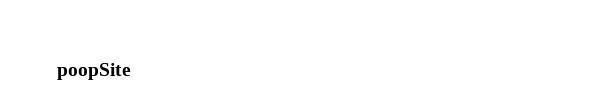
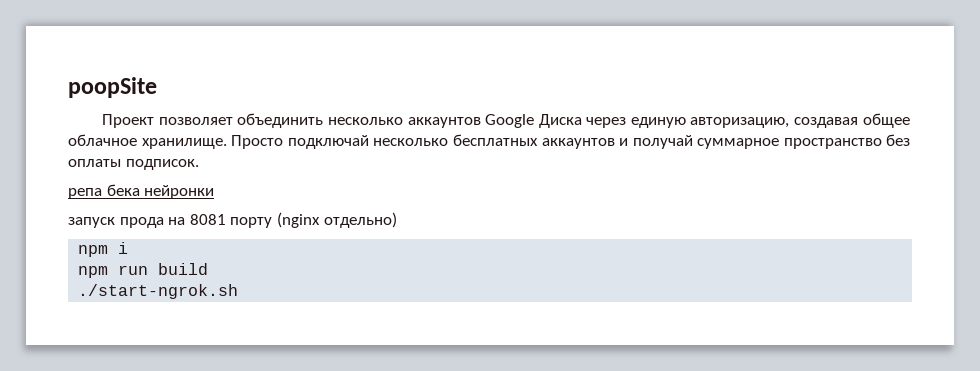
(131, 71) none -> [102,113,910,128] [68,134,911,149] [68,159,199,170] [68,184,215,199] [68,212,397,228] [78,242,129,257] [78,263,209,278] [78,284,239,299] // Проект позволяет объединить несколько аккаунтов Google Диска через единую авторизацию, создавая общее облачное хранилище. Просто подключай несколько бесплатных аккаунтов и получай суммарное пространство без оплаты подписок. // репа бека нейронки // запуск прода на 8081 порту (nginx отдельно) // npm i // npm run build // ./start-ngrok.sh

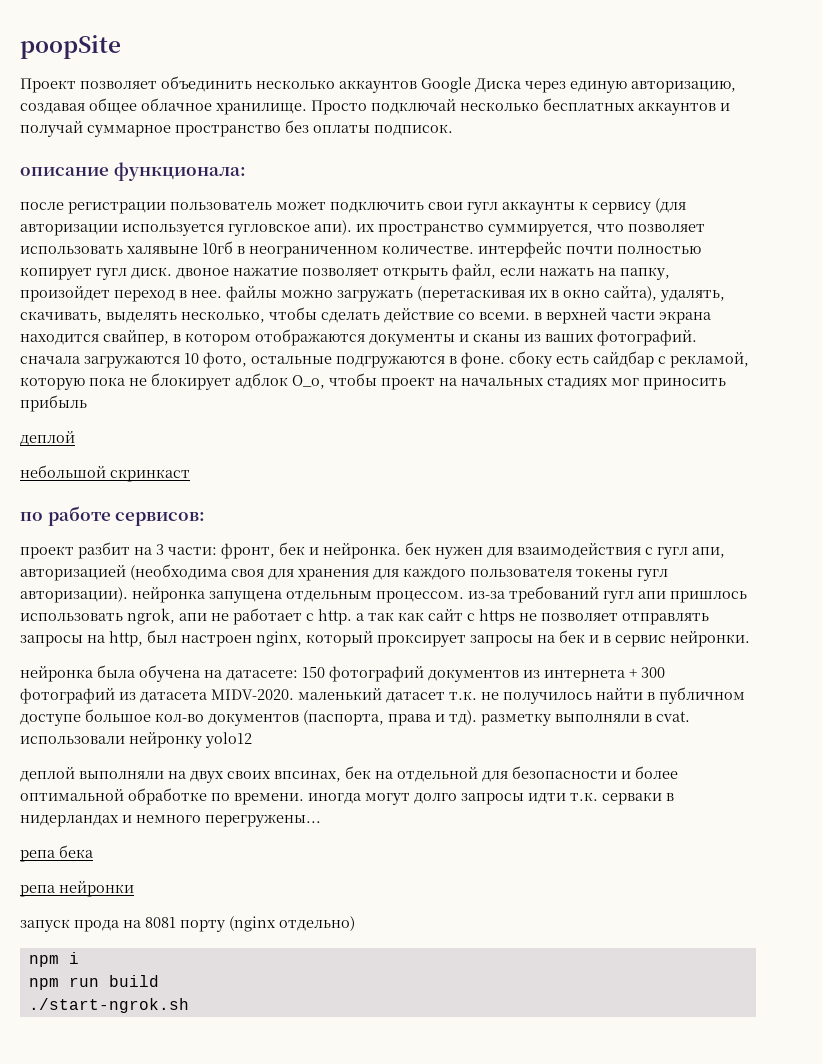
(199, 164) none -> [20,162,246,181] [20,198,686,214] [20,220,705,236] [20,241,701,258] [20,264,670,280] [20,286,725,302] [20,307,711,324] [20,329,697,346] [20,351,749,368] [20,373,726,390] [20,395,87,412] [20,431,75,446] [20,465,190,482] [20,506,206,526] [20,542,725,559] [20,564,668,581] [20,586,747,603] [20,608,709,625] [20,630,750,647] [20,665,665,682] [20,687,745,704] [20,709,690,726] [20,732,252,748] [20,766,678,783] [20,788,674,805] [20,814,321,827] // описание функционала: // после регистрации пользователь может подключить свои гугл аккаунты к сервису (для авторизации используется гугловское апи). их пространство суммируется, что позволяет использовать халявыне 10гб в неограниченном количестве. интерфейс почти полностью копирует гугл диск. двоное нажатие позволяет открыть файл, если нажать на папку, произойдет переход в нее. файлы можно загружать (перетаскивая их в окно сайта), удалять, скачивать, выделять несколько, чтобы сделать действие со всеми. в верхней части экрана находится свайпер, в котором отображаются документы и сканы из ваших фотографий. сначала загружаются 10 фото, остальные подгружаются в фоне. сбоку есть сайдбар с рекламой, которую пока не блокирует адблок О_о, чтобы проект на начальных стадиях мог приносить прибыль // деплой // небольшой скринкаст // по работе сервисов: // проект разбит на 3 части: фронт, бек и нейронка. бек нужен для взаимодействия с гугл апи, авторизацией (необходима своя для хранения для каждого пользователя токены гугл авторизации). нейронка запущена отдельным процессом. из-за требований гугл апи пришлось использовать ngrok, апи не работает с http. а так как сайт с https не позволяет отправлять запросы на http, был настроен nginx, который проксирует запросы на бек и в сервис нейронки. // нейронка была обучена на датасете: 150 фотографий документов из интернета + 300 фотографий из датасета MIDV-2020. маленький датасет т.к. не получилось найти в публичном доступе большое кол-во документов (паспорта, права и тд). разметку выполняли в cvat. использовали нейронку yolo12 // деплой выполняли на двух своих впсинах, бек на отдельной для безопасности и более оптимальной обработке по времени. иногда могут долго запросы идти т.к. серваки в нидерландах и немного перегружены...
(140, 190) none -> [20,885,55,897] // репа

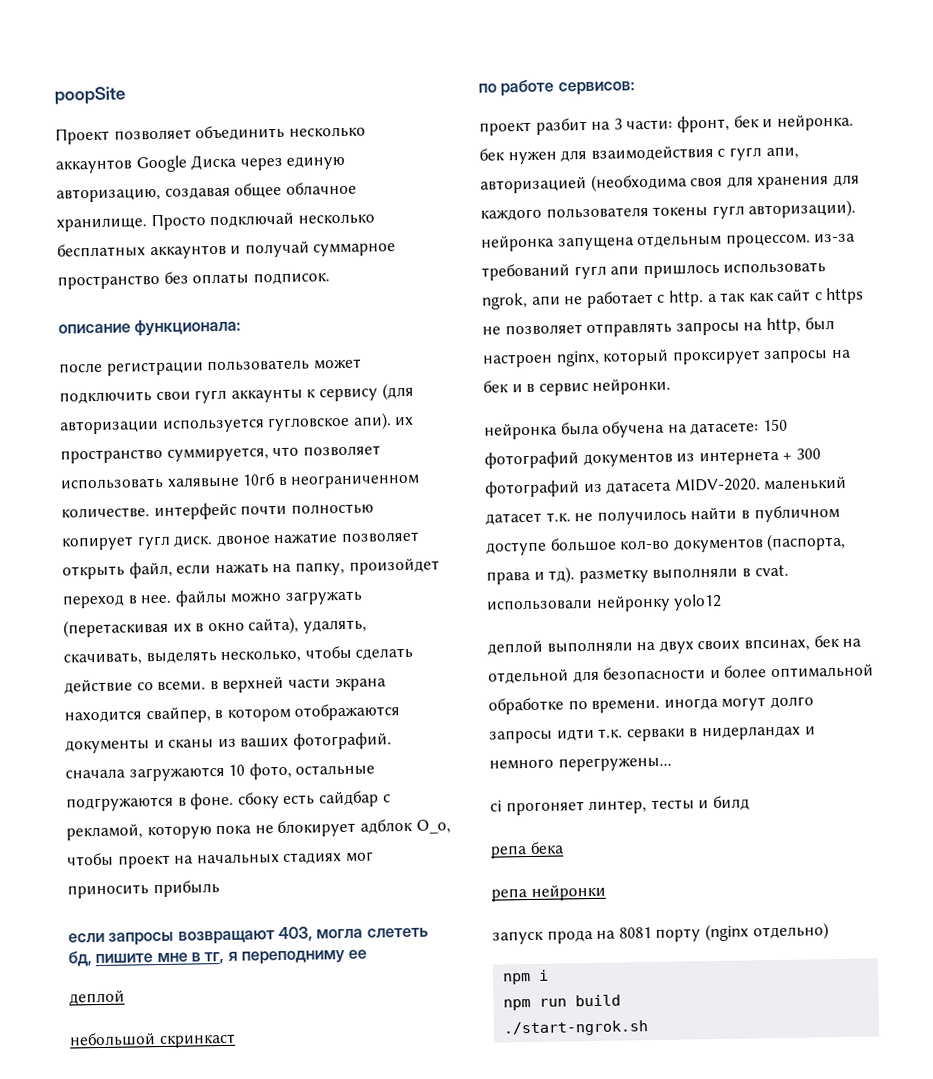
(87, 403) none -> [68,926,429,946] [68,949,368,967] // если запросы возвращают 403, могла слететь бд, пишите мне в тг, я переподниму ее
(321, 820) none -> [490,795,750,816] // ci прогоняет линтер, тесты и билд

